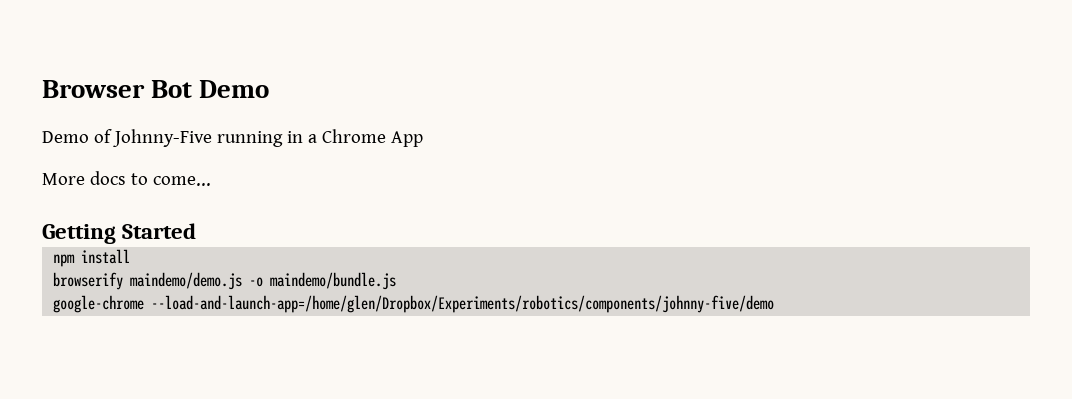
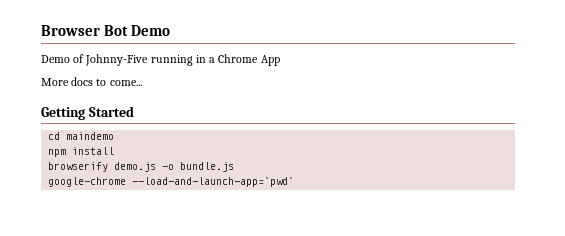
(197, 231) none -> [48,132,115,140] // cd maindemo
[130,272,397,290] maindemo/demo.js -o maindemo/bundle.js -> [114,162,235,172] demo.js -o bundle.js
[151,295,775,313] --load-and-launch-app=/home/glen/Dropbox/Experiments/robotics/components/johnny-five/demo -> [132,177,295,187] --load-and-launch-app=`pwd`

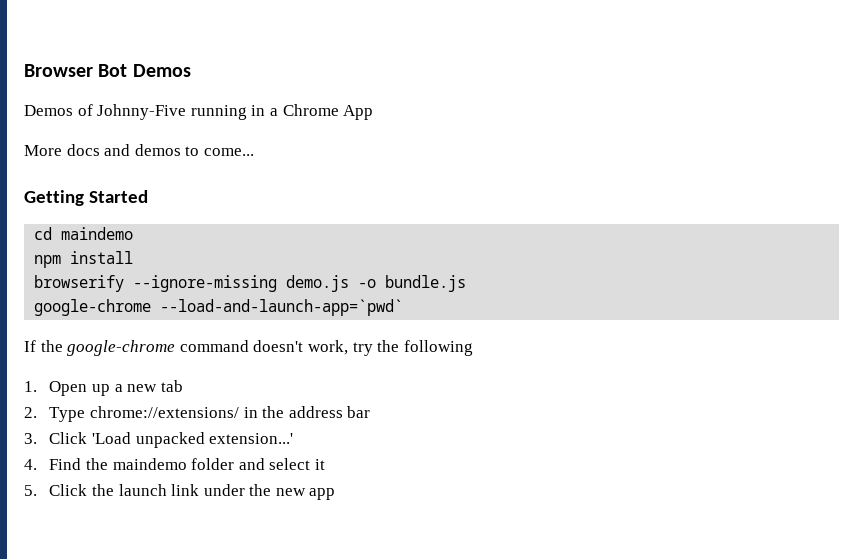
[131,25,171,36] [41,55,70,63] Demo // Demo -> [132,64,191,77] [24,105,73,116] Demos // Demos
(94, 81) none -> [104,144,181,156] and demos
(109, 167) none -> [133,275,278,292] --ignore-missing
(295, 182) none -> [24,340,473,356] [24,380,183,396] [24,406,371,422] [24,432,294,448] [24,458,325,470] [24,484,336,500] // If the google-chrome command doesn't work, try the following // 1. Open up a new tab // 2. Type chrome://extensions/ in the address bar // 3. Click 'Load unpacked extension...' // 4. Find the maindemo folder and select it // 5. Click the launch link under the new app

